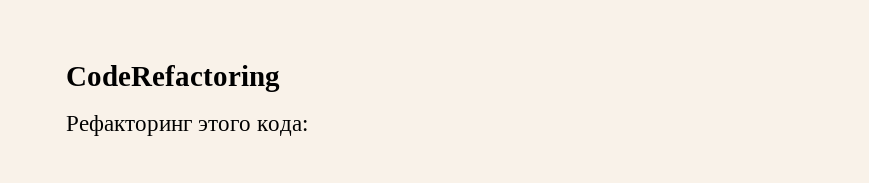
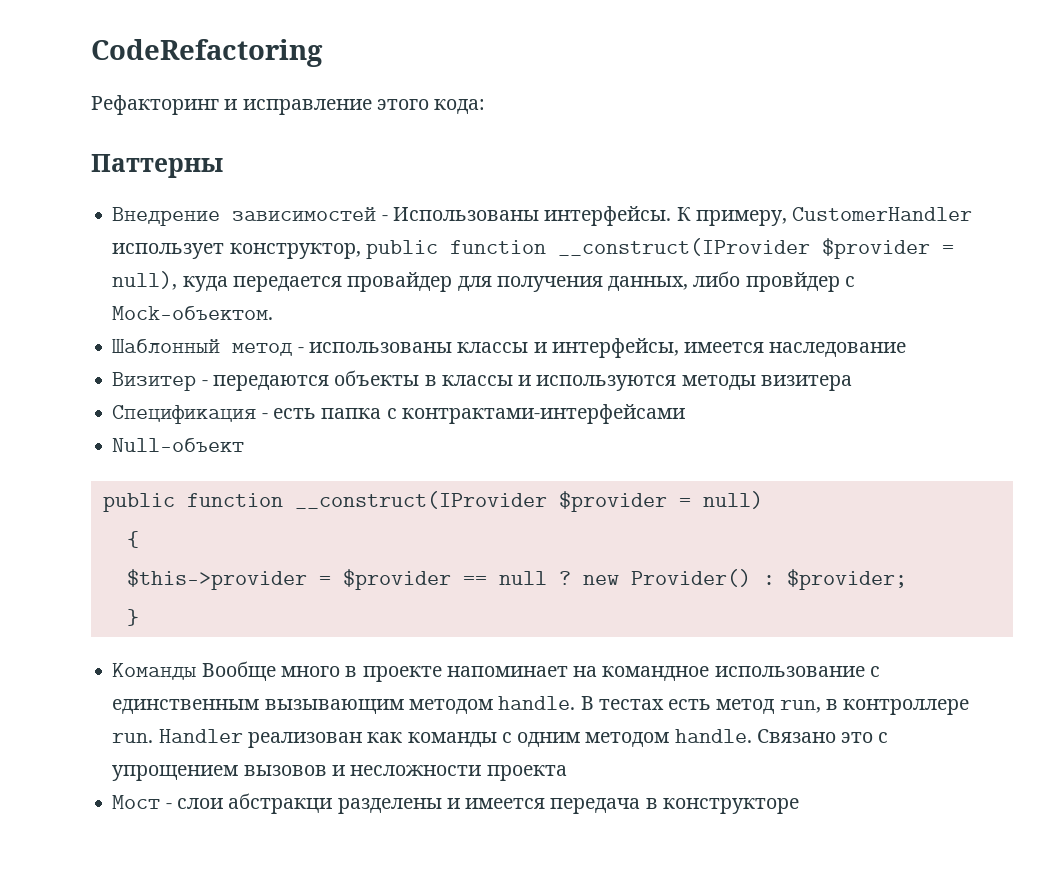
(192, 125) none -> [224,99,372,115] и исправление
(309, 128) none -> [91,154,223,178] [112,206,973,226] [112,238,954,259] [112,271,855,292] [112,306,274,320] [112,338,907,358] [112,370,852,391] [112,404,685,424] [112,438,245,452] [102,491,763,512] [126,531,139,548] [126,569,907,590] [126,609,139,626] [112,661,880,682] [112,696,970,715] [112,729,889,748] [112,765,567,781] [112,793,799,814] // Паттерны // Внедрение зависимостей - Использованы интерфейсы. К примеру, CustomerHandler использует конструктор, public function __construct(IProvider $provider = null), куда передается провайдер для получения данных, либо провйдер с Mock-объектом. // Шаблонный метод - использованы классы и интерфейсы, имеется наследование // Визитер - передаются объекты в классы и используются методы визитера // Спецификация - есть папка с контрактами-интерфейсами // Null-объект // public function __construct(IProvider $provider = null) // { // $this->provider = $provider == null ? new Provider() : $provider; // } // Команды Вообще много в проекте напоминает на командное использование с единственным вызывающим методом handle. В тестах есть метод run, в контроллере run. Handler реализован как команды с одним методом handle. Связано это с упрощением вызовов и несложности проекта // Мост - слои абстракци разделены и имеется передача в конструкторе

